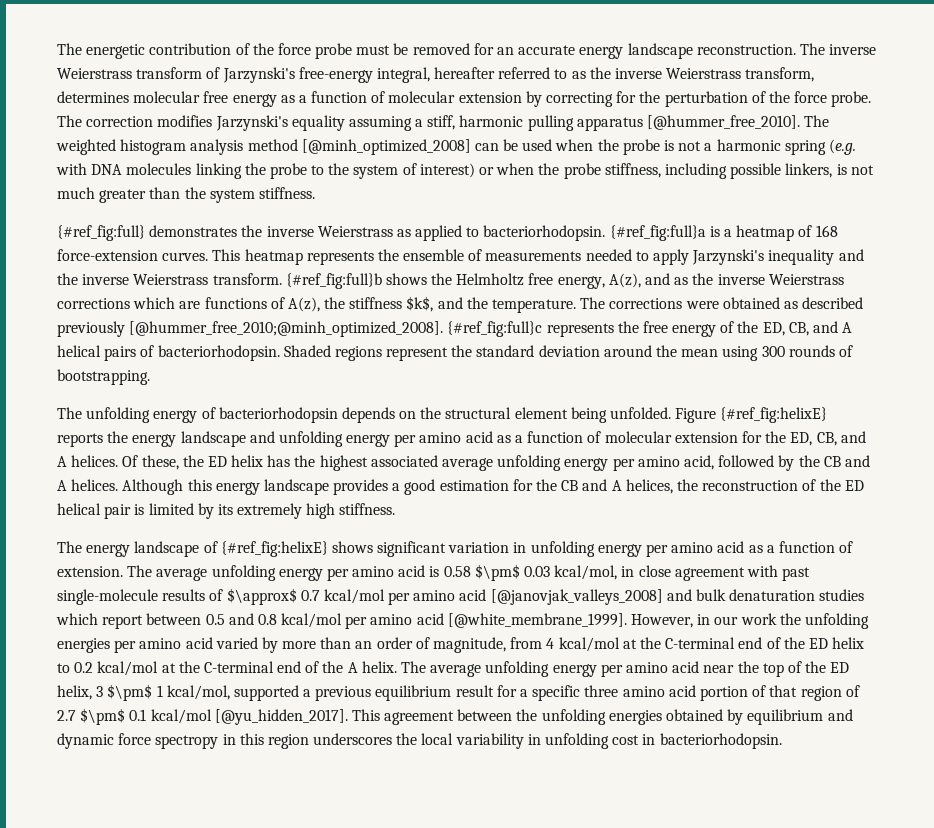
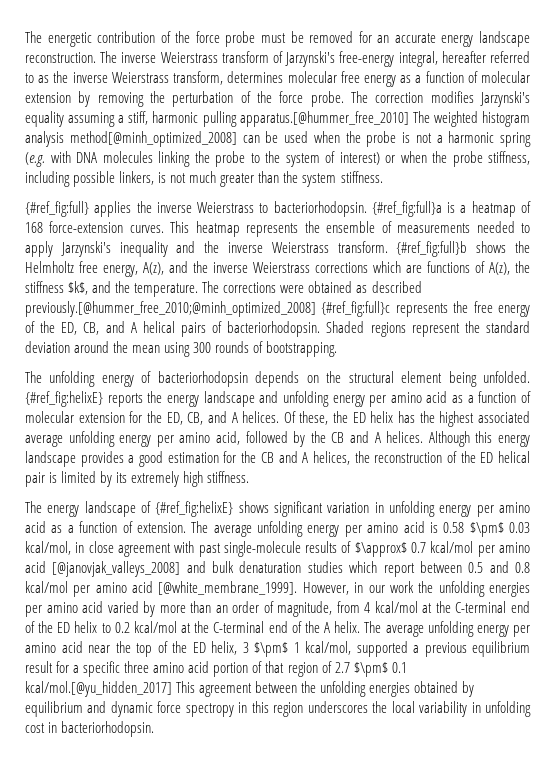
[546,91,637,107] correcting for -> [97,92,144,107] removing
[576,115,801,131] apparatus [@hummer_free_2010]. -> [239,111,409,127] apparatus.[@hummer_free_2010]
[247,139,471,155] method [@minh_optimized_2008] -> [69,131,237,147] method[@minh_optimized_2008]
[149,225,463,241] demonstrates the inverse Weierstrass as applied -> [94,201,255,217] applies the inverse Weierstrass
[674,277,689,285] as -> (188, 267) none
[57,321,444,337] previously [@hummer_free_2010;@minh_optimized_2008]. -> [25,301,316,317] previously.[@hummer_free_2010;@minh_optimized_2008]
[675,408,717,423] Figure -> (530, 377) none
[150,709,348,725] kcal/mol [@yu_hidden_2017]. -> [25,681,172,697] kcal/mol.[@yu_hidden_2017]

